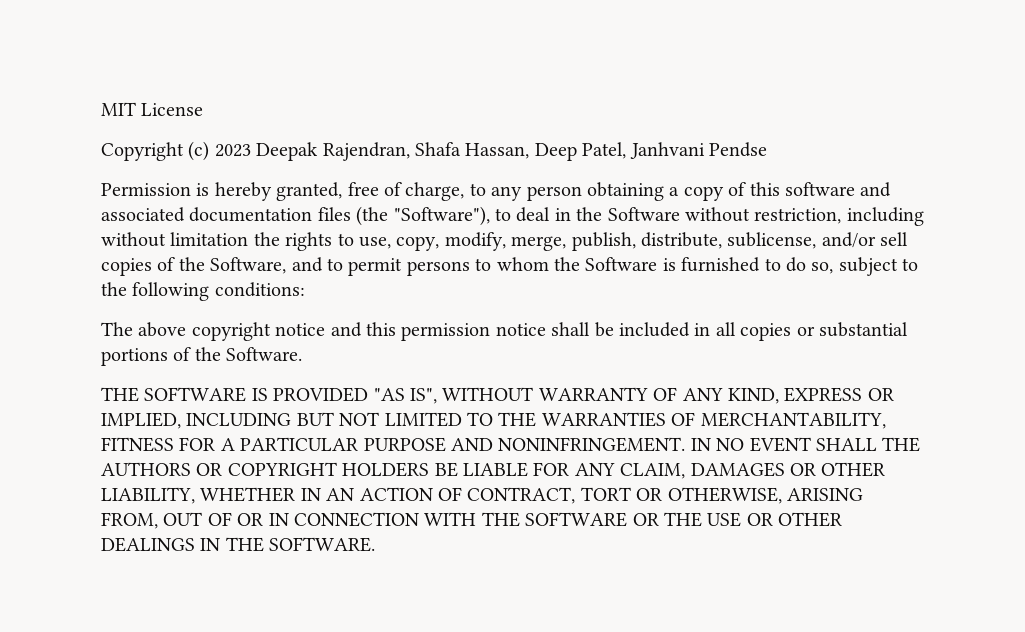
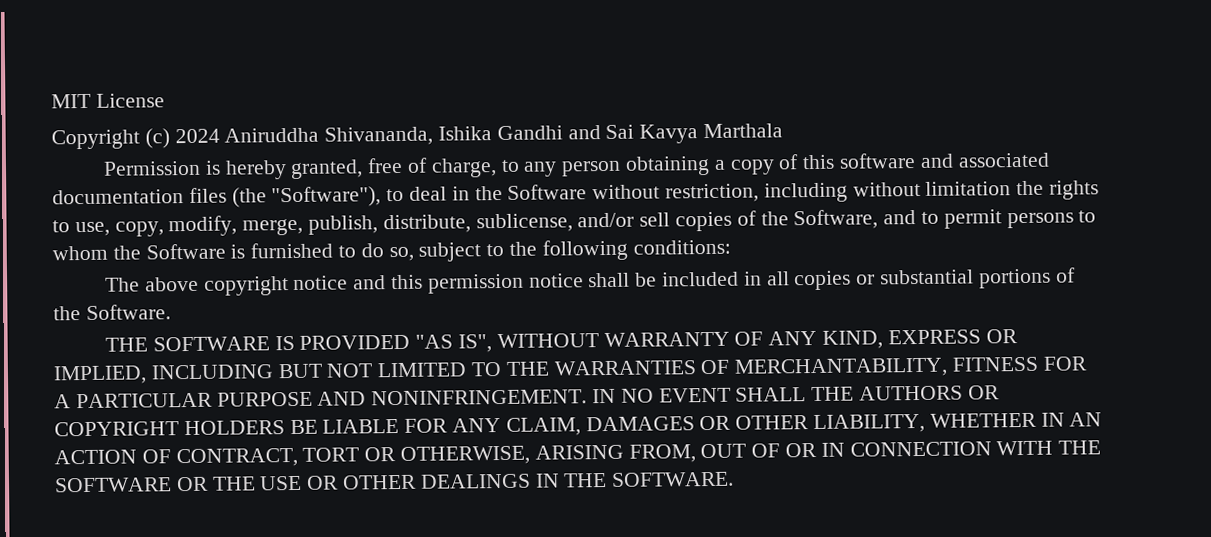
[214,142,767,161] 2023 Deepak Rajendran, Shafa Hassan, Deep Patel, Janhvani Pendse -> [174,123,784,146] 2024 Aniruddha Shivananda, Ishika Gandhi and Sai Kavya Marthala

